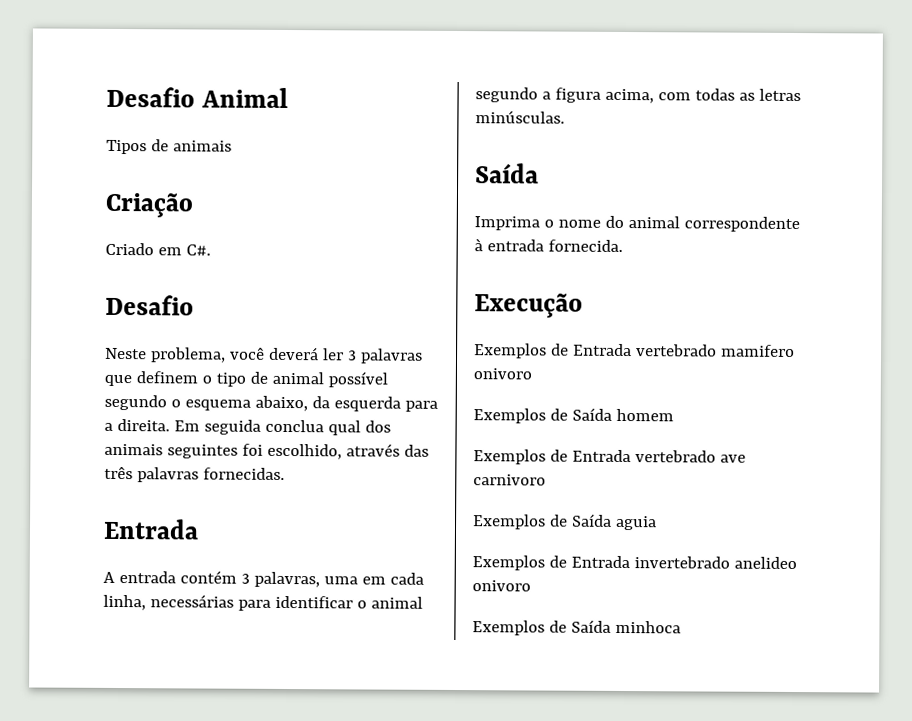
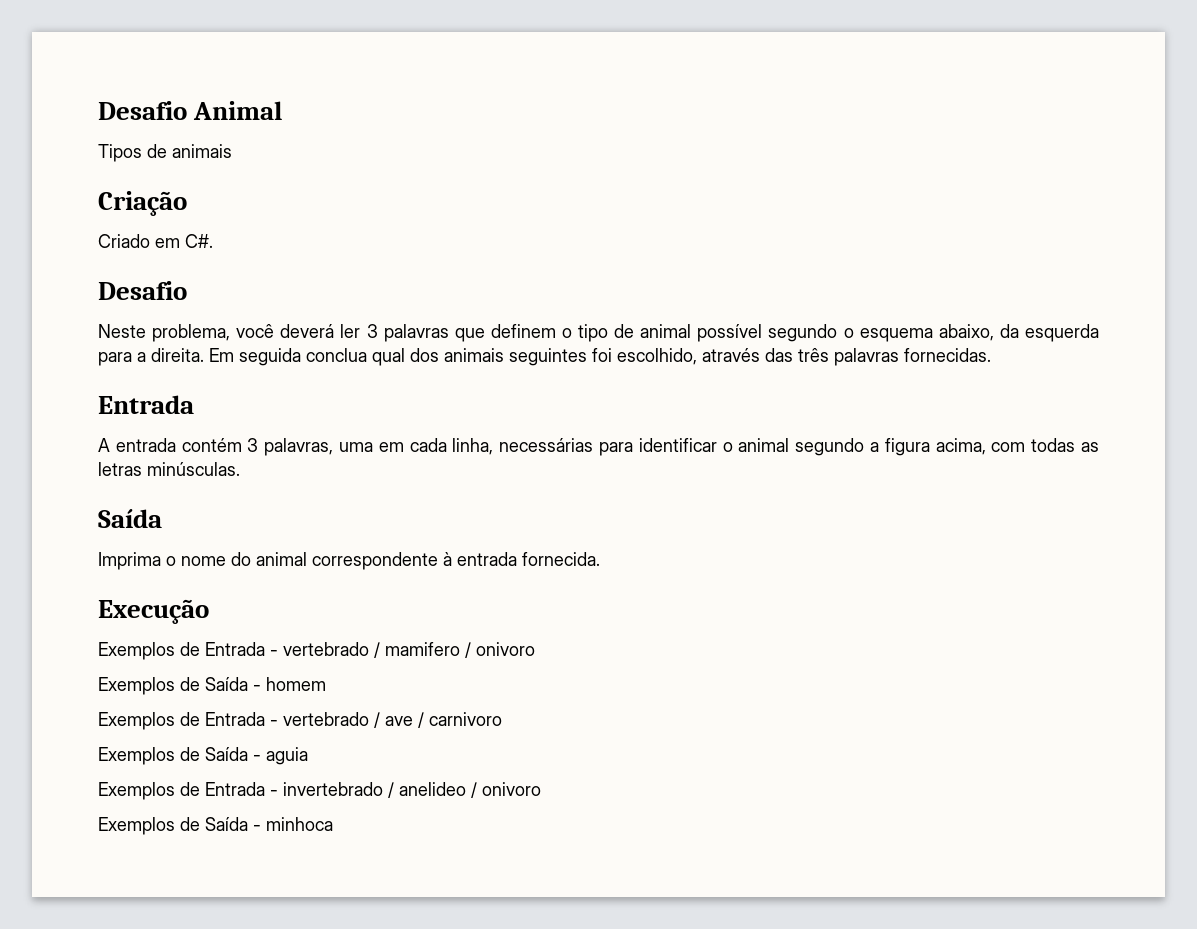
[635,344,795,358] [473,368,532,380] [473,407,612,424] vertebrado mamifero onivoro // Exemplos de Saída -> [270,642,535,658] [98,677,261,695] - vertebrado / mamifero / onivoro // Exemplos de Saída -
[634,450,746,463] vertebrado ave -> [270,712,424,728] - vertebrado / ave /
(612, 520) none -> [253,755,261,761] -
[633,556,797,570] [472,580,531,592] [472,619,611,636] invertebrado anelideo onivoro // Exemplos de Saída -> [270,782,541,798] [98,817,261,835] - invertebrado / anelideo / onivoro // Exemplos de Saída -

